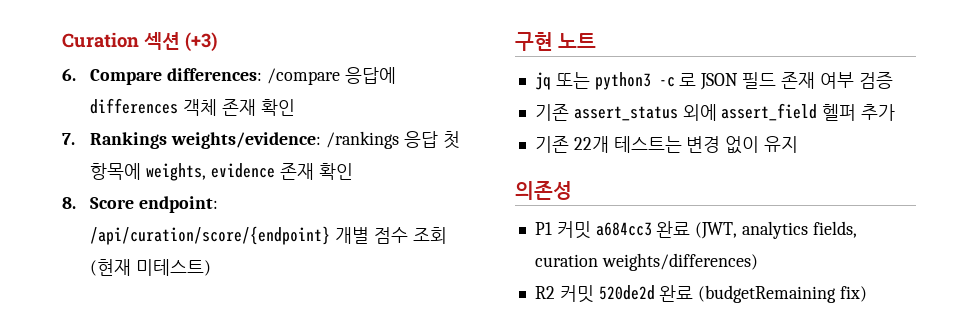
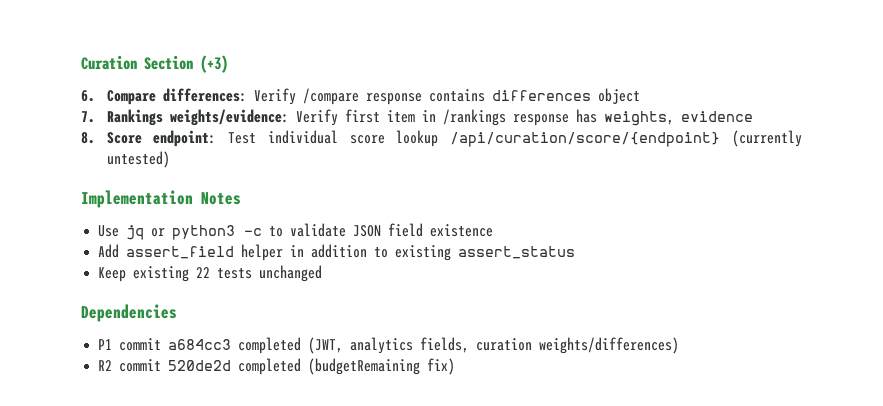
[144,32,180,50] 섹션 -> [144,55,193,70] Section
[267,67,396,85] [90,98,295,116] [62,131,460,149] [90,163,142,180] /compare 응답에 differences 객체 존재 확인 // 7. Rankings weights/evidence: /rankings 응답 첫 항목에 -> [253,88,640,105] [81,109,597,126] Verify /compare response contains differences object // 7. Rankings weights/evidence: Verify first item in /rankings response has
[279,163,353,180] 존재 확인 -> (753, 116) none
[90,226,447,245] [90,259,212,276] [515,32,597,51] [534,72,893,90] [534,103,896,121] [534,136,799,154] [515,181,572,200] [534,221,691,239] /api/curation/score/{endpoint} 개별 점수 조회 (현재 미테스트) // 구현 노트 // jq 또는 python3 -c 로 JSON 필드 존재 여부 검증 // 기존 assert_status 외에 assert_field 헬퍼 추가 // 기존 22개 테스트는 변경 없이 유지 // 의존성 // P1 커밋 a684cc3 완료 -> [228,130,802,147] [106,151,170,168] [81,190,241,208] [98,223,494,240] [98,244,576,261] [98,265,323,282] [81,304,177,322] [98,337,302,354] Test individual score lookup /api/curation/score/{endpoint} (currently untested) // Implementation Notes // Use jq or python3 -c to validate JSON field existence // Add assert_field helper in addition to existing assert_status // Keep existing 22 tests unchanged // Dependencies // P1 commit a684cc3 completed
[559,285,694,303] 커밋 520de2d 완료 -> [119,358,302,375] commit 520de2d completed

